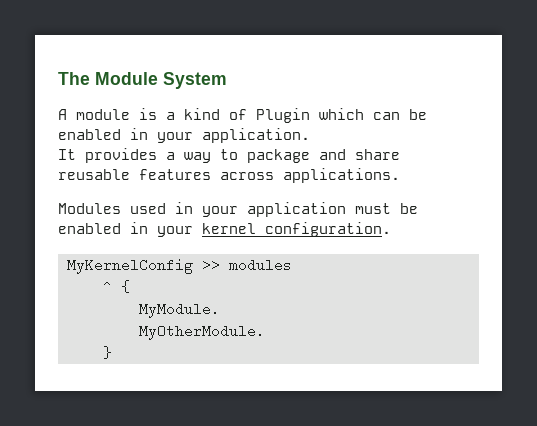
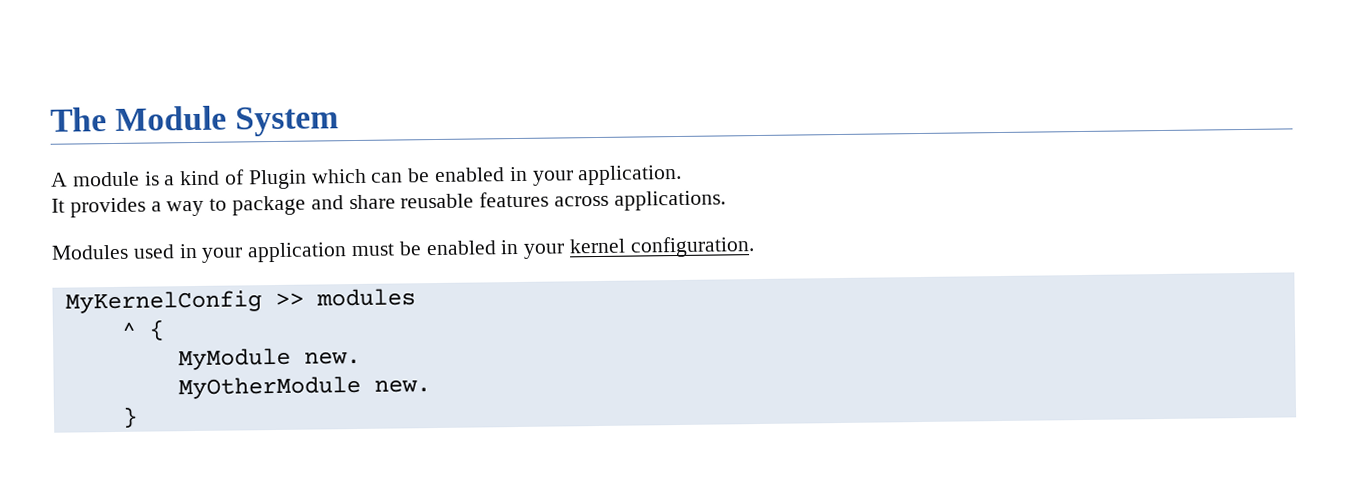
[139,302,220,318] [139,324,265,340] MyModule. // MyOtherModule. -> [177,347,361,371] [177,375,431,400] MyModule new. // MyOtherModule new.

